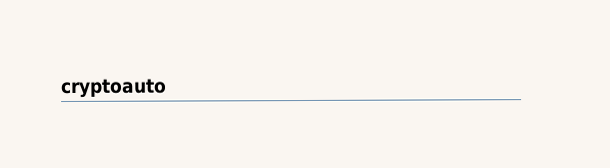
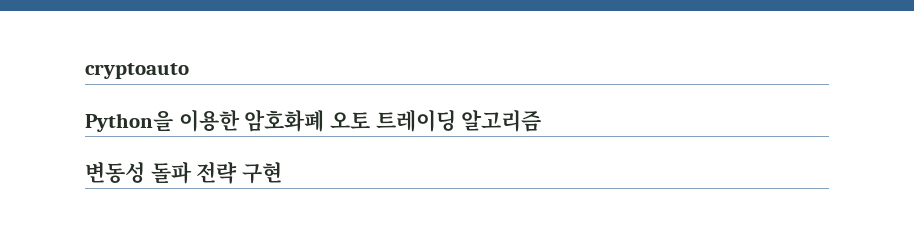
(167, 88) none -> [85,109,542,132] [85,161,283,184] // Python을 이용한 암호화폐 오토 트레이딩 알고리즘 // 변동성 돌파 전략 구현

